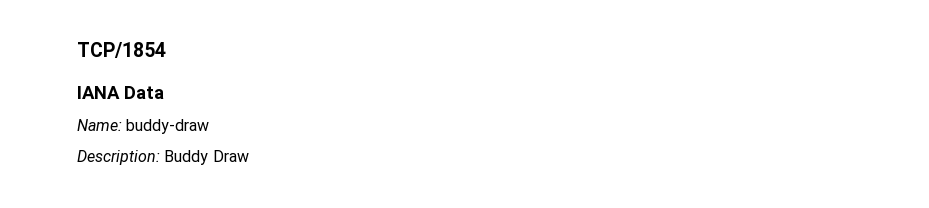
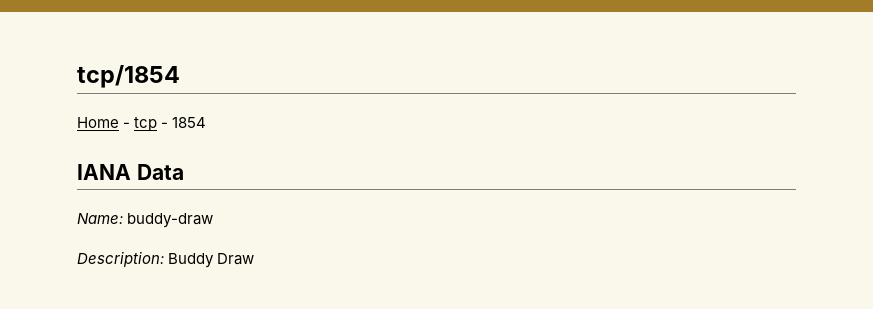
[77,42,166,58] TCP/1854 -> [77,65,180,88] [77,117,207,131] tcp/1854 // Home - tcp - 1854

